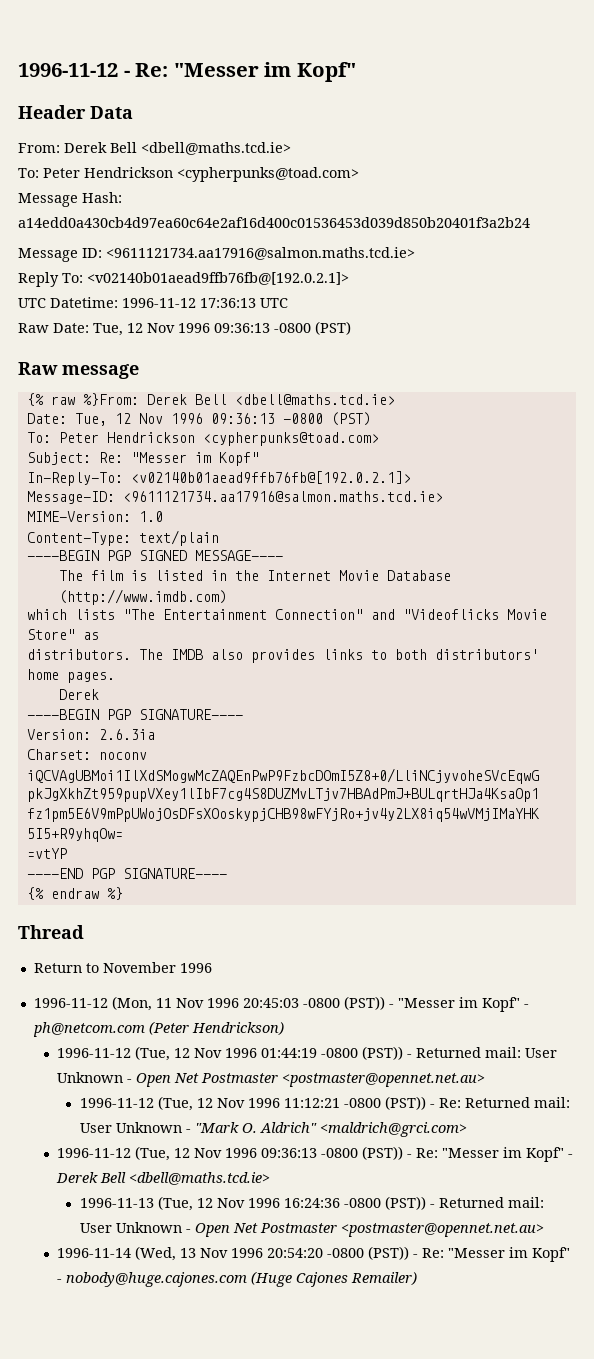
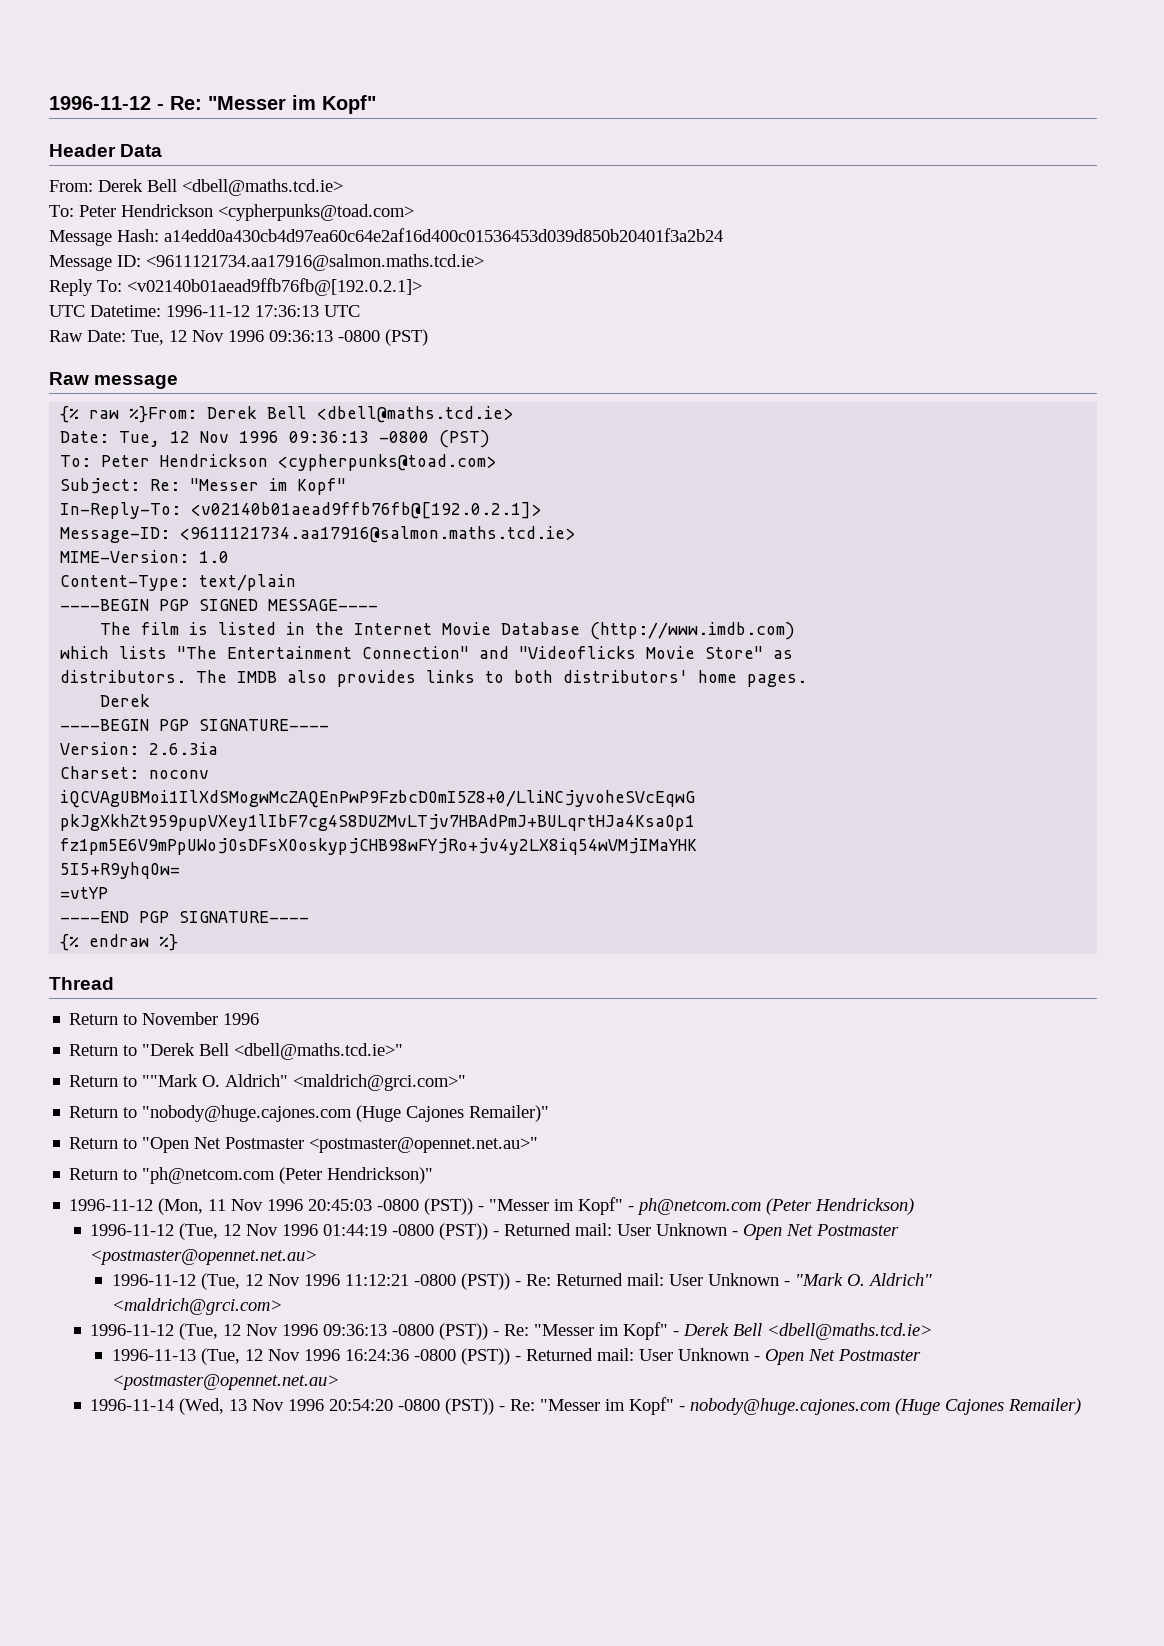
(212, 968) none -> [69,1043,404,1060] [69,1074,467,1091] [69,1105,550,1122] [69,1137,539,1153] [69,1167,434,1184] // Return to "Derek Bell <dbell@maths.tcd.ie>" // Return to ""Mark O. Aldrich" <maldrich@grci.com>" // Return to "nobody@huge.cajones.com (Huge Cajones Remailer)" // Return to "Open Net Postmaster <postmaster@opennet.net.au>" // Return to "ph@netcom.com (Peter Hendrickson)"

